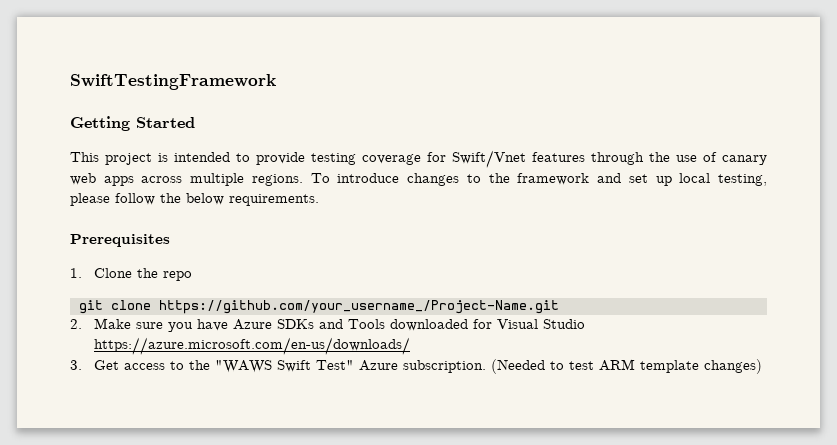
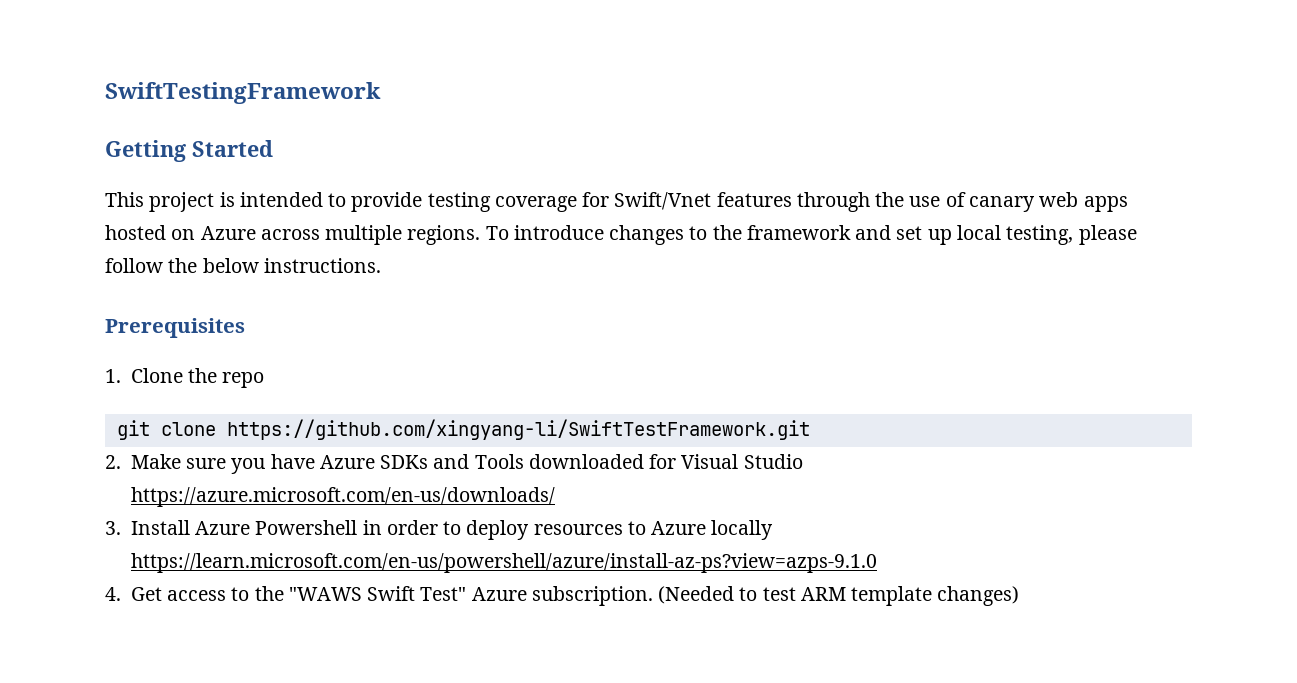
(134, 181) none -> [105,225,256,240] hosted on Azure
[229,194,319,206] requirements. -> [263,258,381,273] instructions.
[158,300,559,314] https://github.com/your_username_/Project-Name.git -> [226,419,810,440] https://github.com/xingyang-li/SwiftTestFramework.git
(82, 365) none -> [130,520,774,540] [130,553,877,573] [105,587,121,601] Install Azure Powershell in order to deploy resources to Azure locally https://learn.microsoft.com/en-us/powershell/azure/install-az-ps?view=azps-9.1.0 // 4.

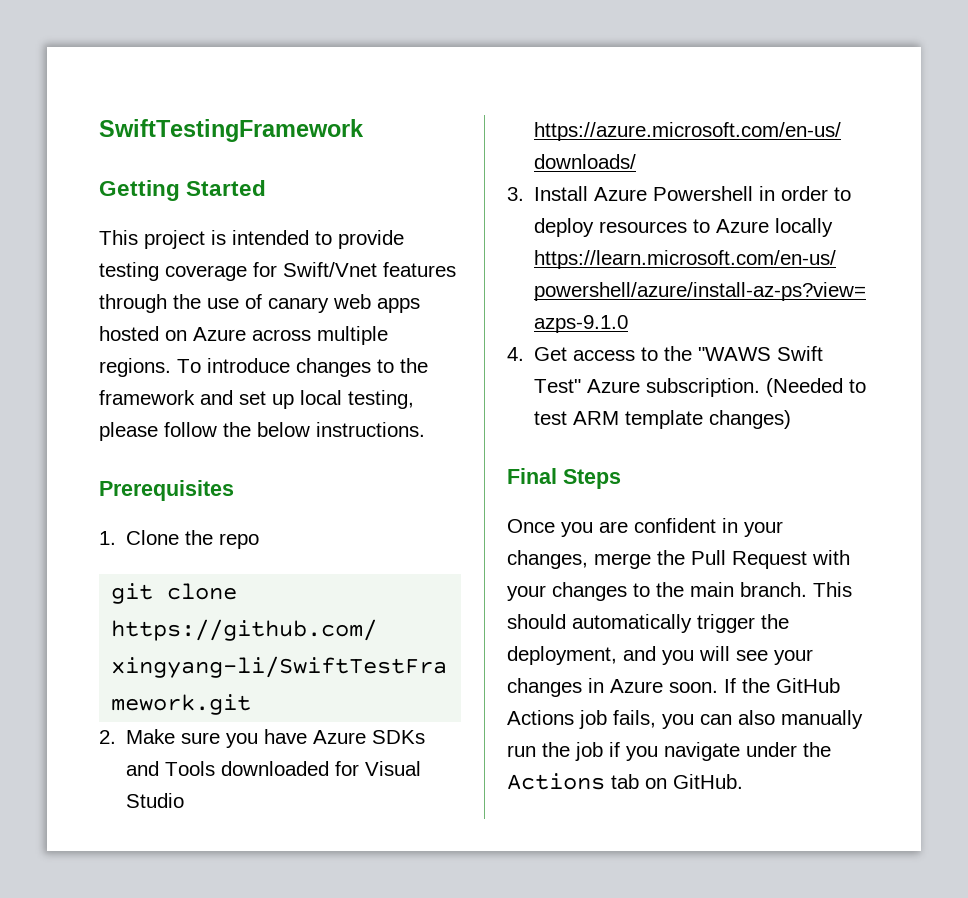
(1020, 596) none -> [507,468,621,489] [507,518,783,537] [507,550,850,569] [507,582,852,601] [507,614,789,633] [507,646,813,665] [507,678,840,697] [507,710,863,729] [507,742,831,761] [507,773,743,790] // Final Steps // Once you are confident in your changes, merge the Pull Request with your changes to the main branch. This should automatically trigger the deployment, and you will see your changes in Azure soon. If the GitHub Actions job fails, you can also manually run the job if you navigate under the Actions tab on GitHub.

